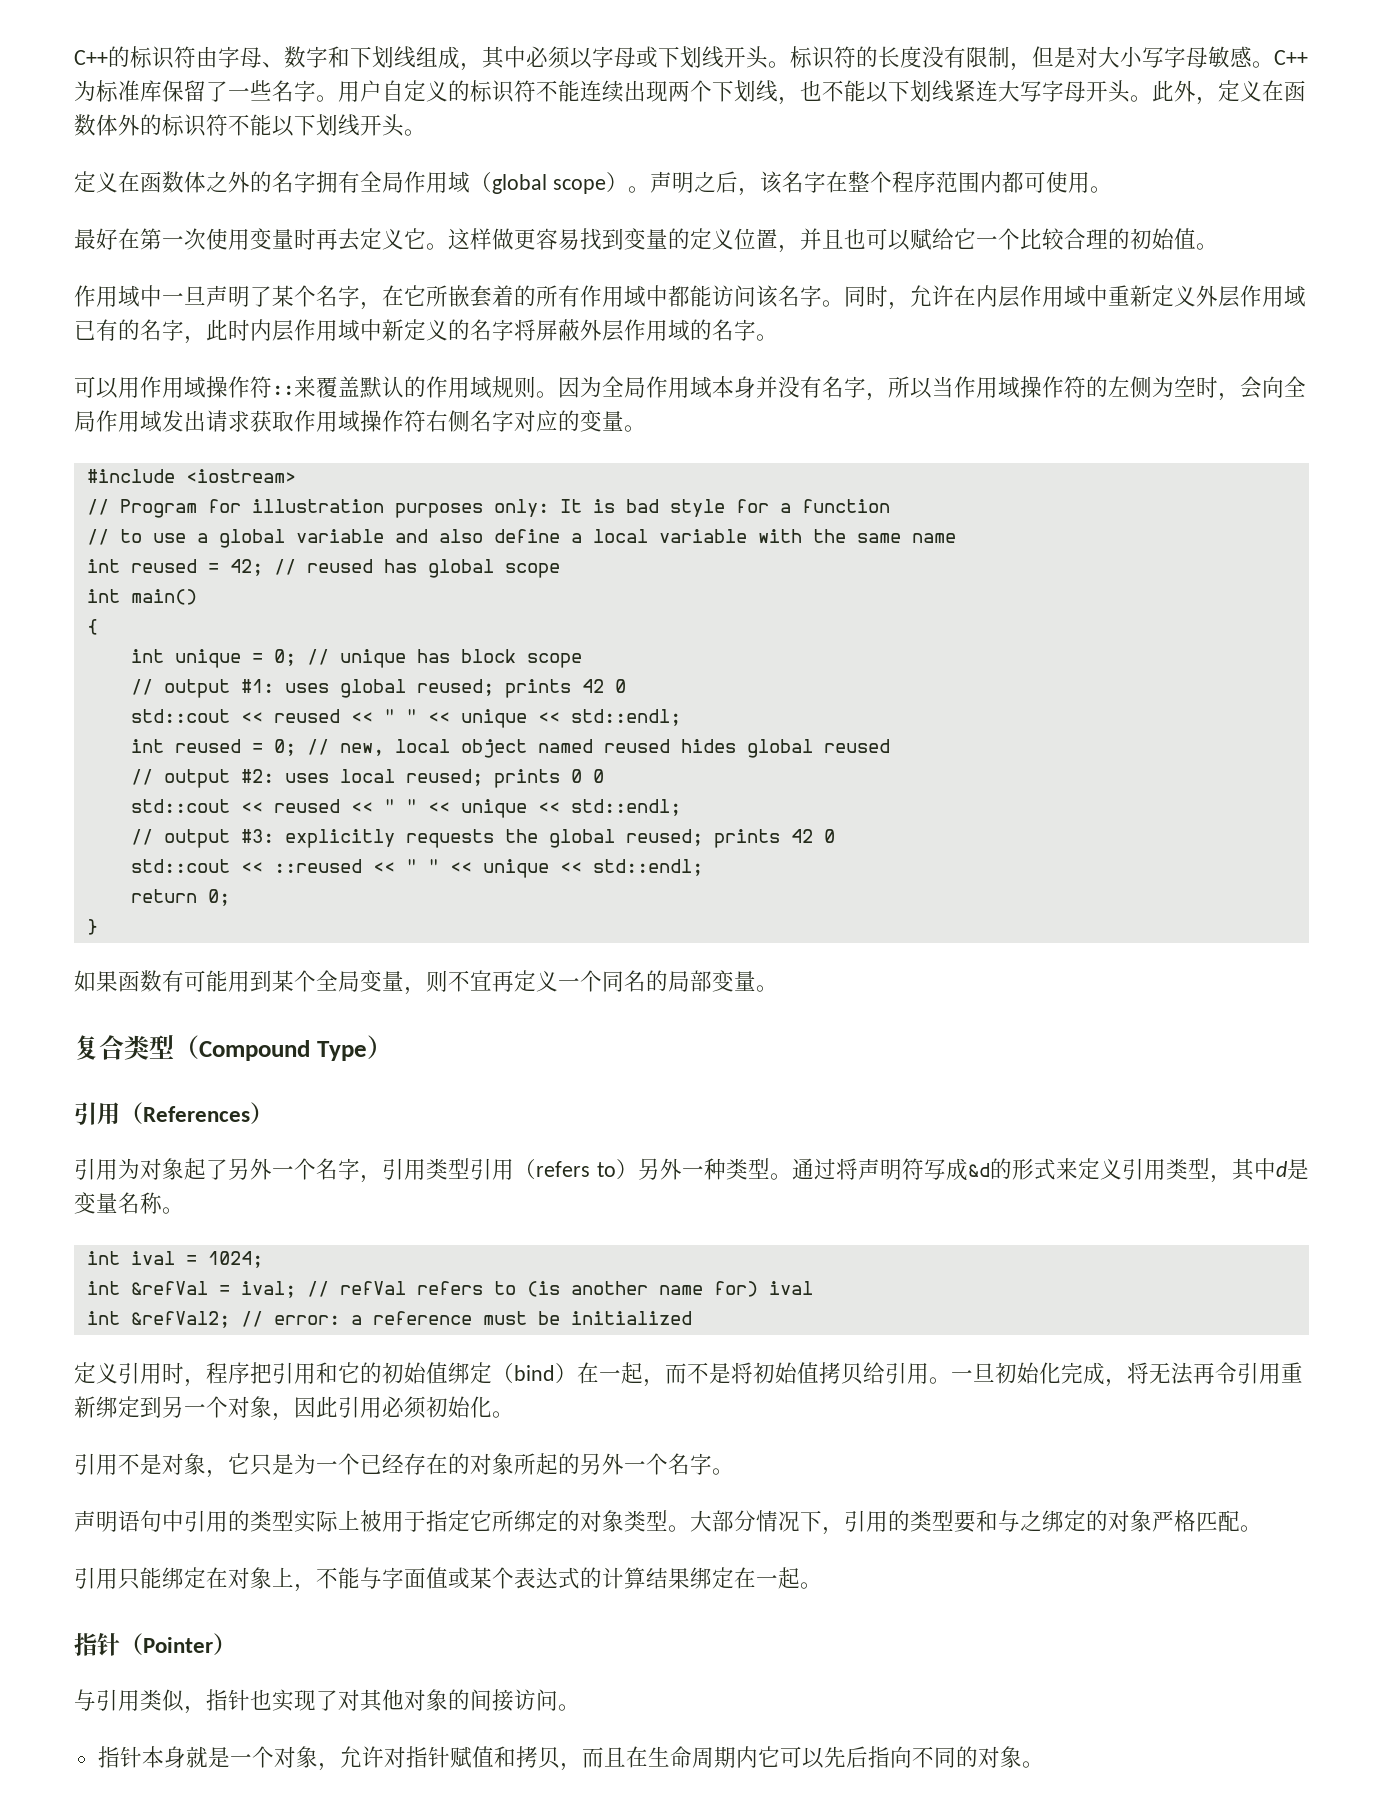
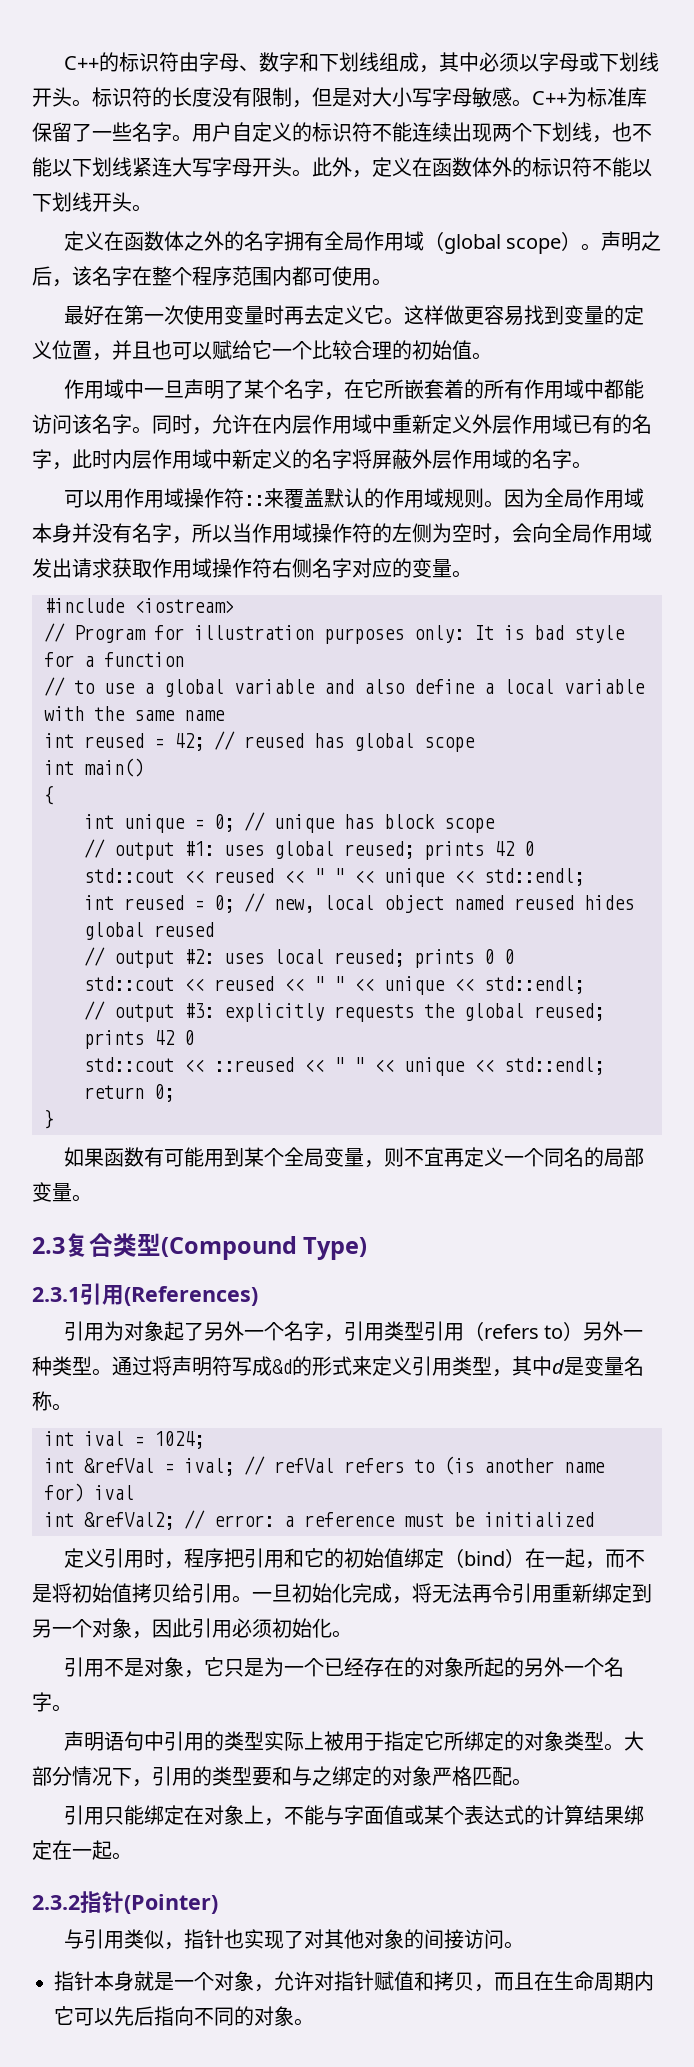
(778, 988) none -> [32,1237,65,1254] 2.3
[174,1035,392,1061] [74,1102,273,1125] （Compound Type） // 引用（References） -> [161,1236,368,1260] [32,1283,258,1306] (Compound Type) // 2.3.1引用(References)
[74,1633,236,1656] 指针（Pointer） -> [32,1891,218,1914] 2.3.2指针(Pointer)

